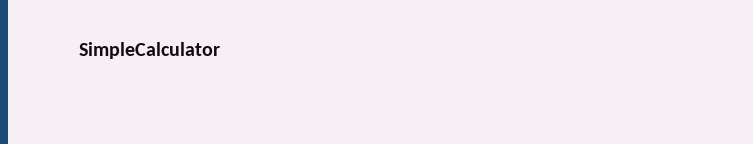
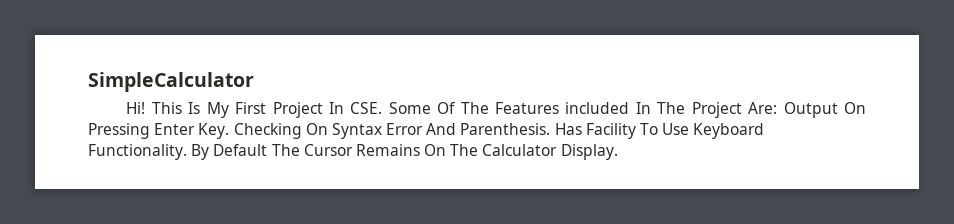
(220, 50) none -> [126,102,867,118] [88,123,765,139] [88,144,618,160] // Hi! This Is My First Project In CSE. Some Of The Features included In The Project Are: Output On Pressing Enter Key. Checking On Syntax Error And Parenthesis. Has Facility To Use Keyboard Functionality. By Default The Cursor Remains On The Calculator Display.

